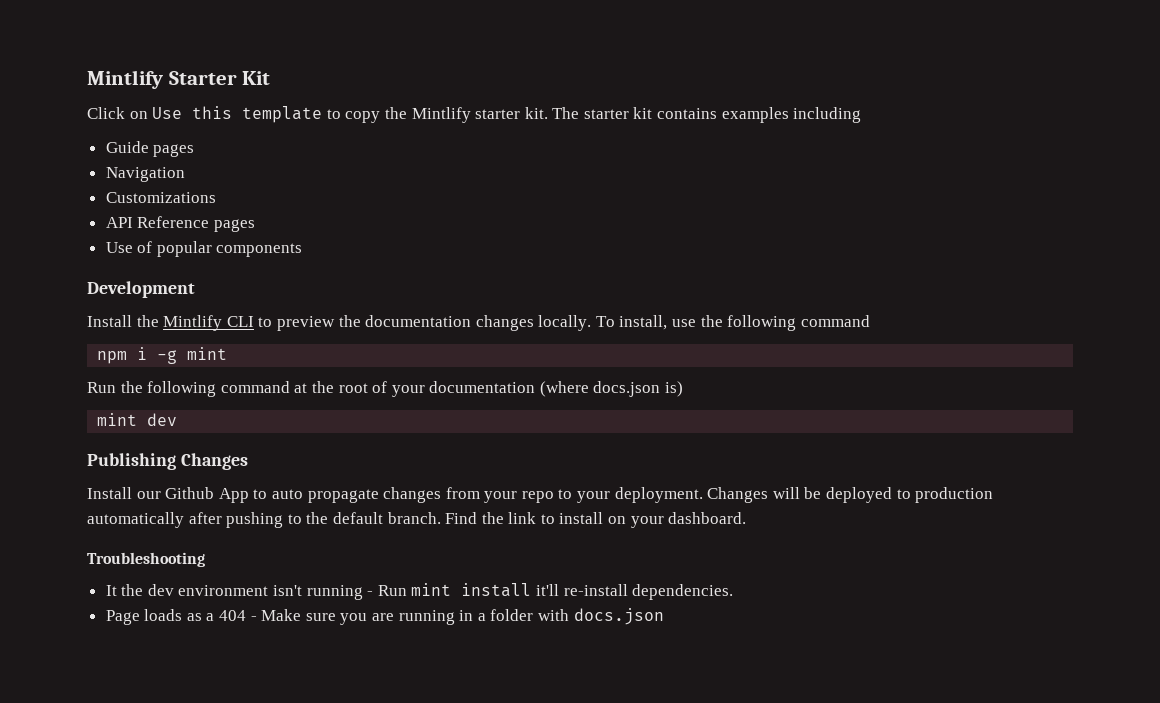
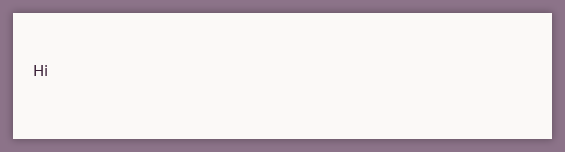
[87,70,271,89] [87,106,862,123] [105,141,195,157] [105,167,185,182] [105,192,216,203] [105,216,255,232] [105,241,303,257] [87,281,195,298] [87,315,870,331] [97,347,228,364] [87,381,684,397] [97,413,178,426] [87,453,248,470] [87,487,994,503] [87,512,747,528] [87,552,205,567] [105,583,734,600] [105,608,664,625] Mintlify Starter Kit // Click on Use this template to copy the Mintlify starter kit. The starter kit contains examples including // Guide pages // Navigation // Customizations // API Reference pages // Use of popular components // Development // Install the Mintlify CLI to preview the documentation changes locally. To install, use the following command // npm i -g mint // Run the following command at the root of your documentation (where docs.json is) // mint dev // Publishing Changes // Install our Github App to auto propagate changes from your repo to your deployment. Changes will be deployed to production automatically after pushing to the default branch. Find the link to install on your dashboard. // Troubleshooting // It the dev environment isn't running - Run mint install it'll re-install dependencies. // Page loads as a 404 - Make sure you are running in a folder with docs.json -> [33,65,48,76] Hi

